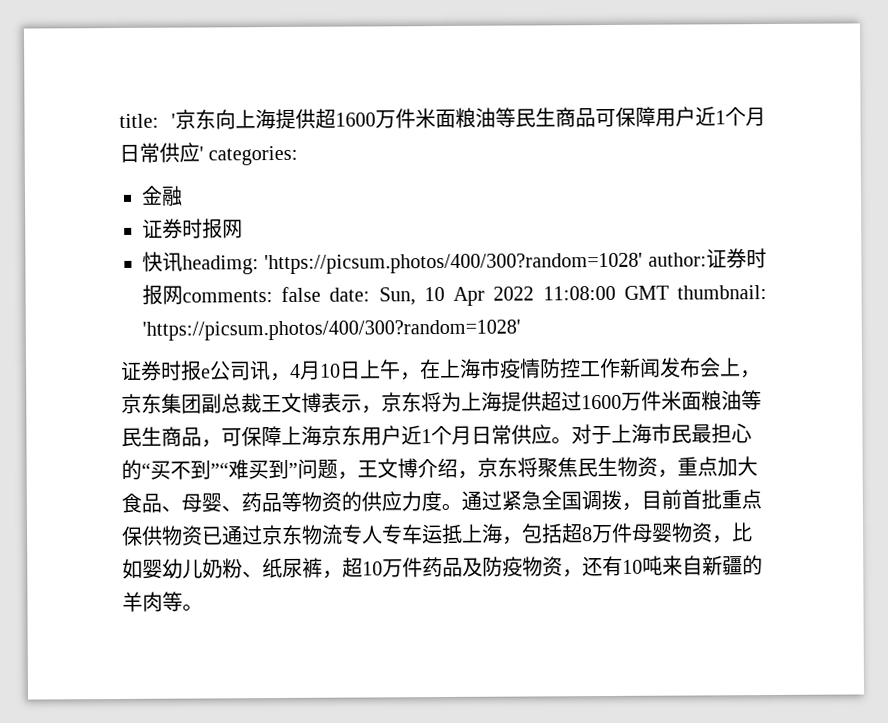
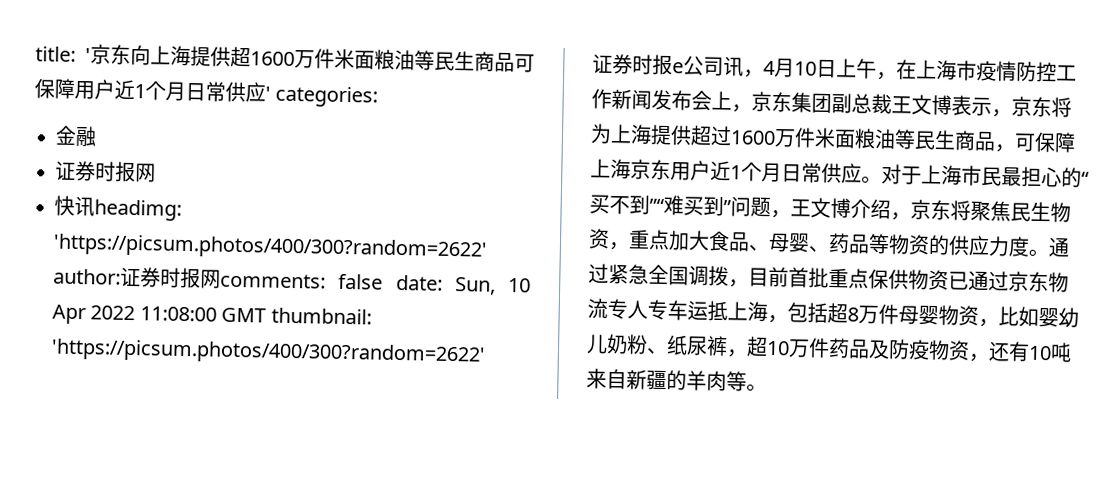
[264,252,643,275] 'https://picsum.photos/400/300?random=1028' -> [53,233,487,262] 'https://picsum.photos/400/300?random=2622'
[142,319,521,341] 'https://picsum.photos/400/300?random=1028' -> [51,338,486,367] 'https://picsum.photos/400/300?random=2622'

